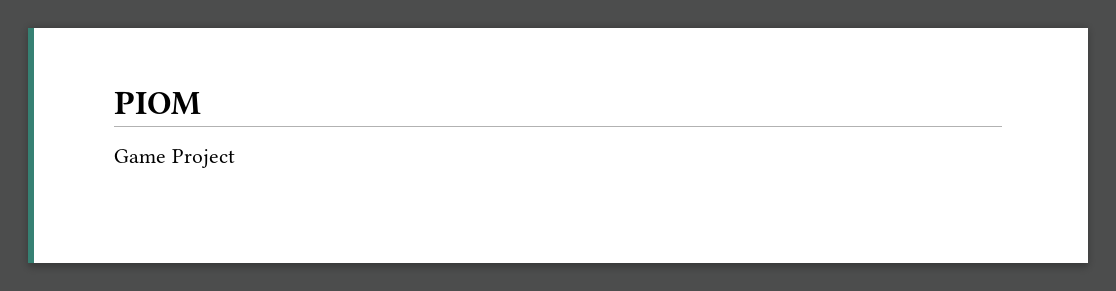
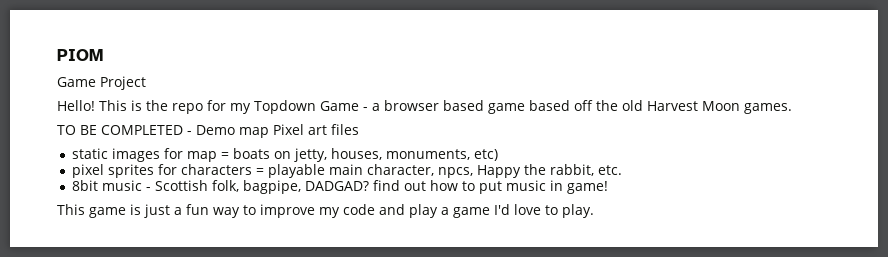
(235, 158) none -> [57,100,792,114] [57,124,359,138] [71,148,498,162] [71,164,622,178] [71,180,608,194] [57,204,594,218] // Hello! This is the repo for my Topdown Game - a browser based game based off the old Harvest Moon games. // TO BE COMPLETED - Demo map Pixel art files // static images for map = boats on jetty, houses, monuments, etc) // pixel sprites for characters = playable main character, npcs, Happy the rabbit, etc. // 8bit music - Scottish folk, bagpipe, DADGAD? find out how to put music in game! // This game is just a fun way to improve my code and play a game I'd love to play.

